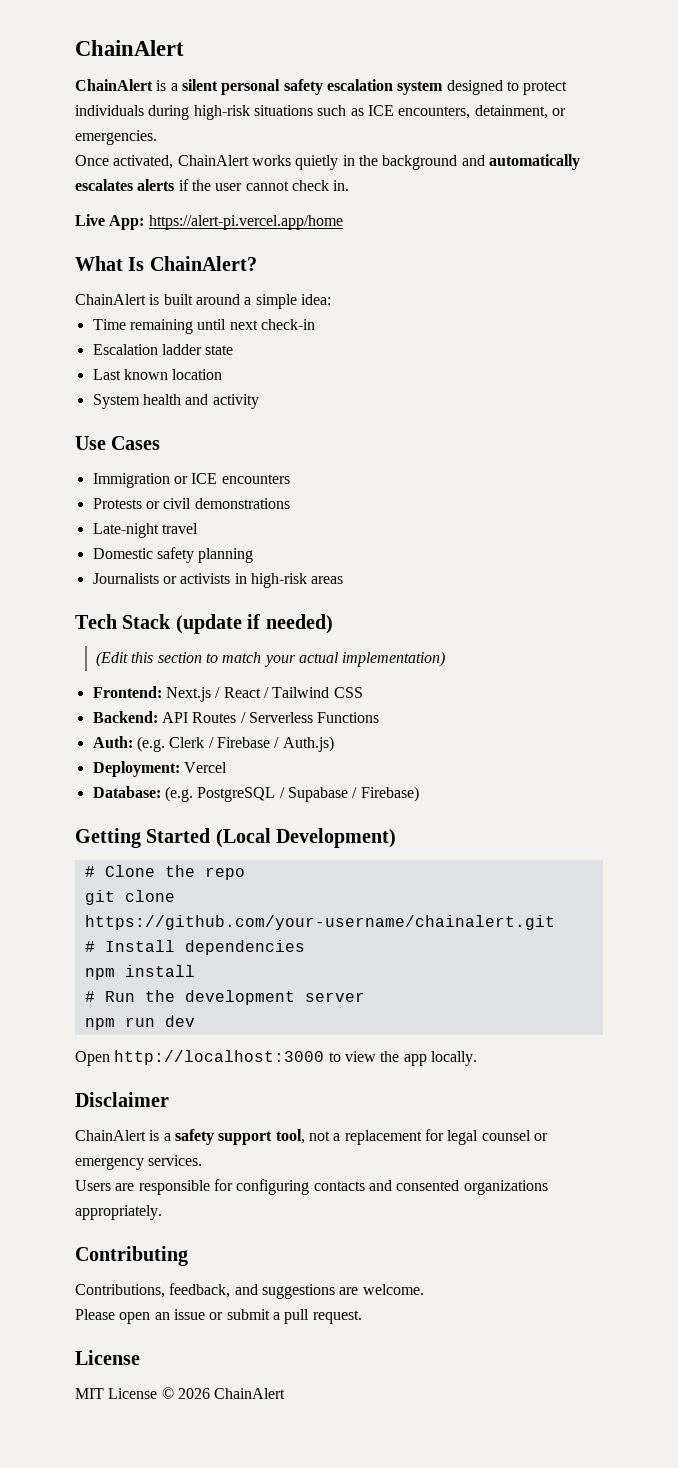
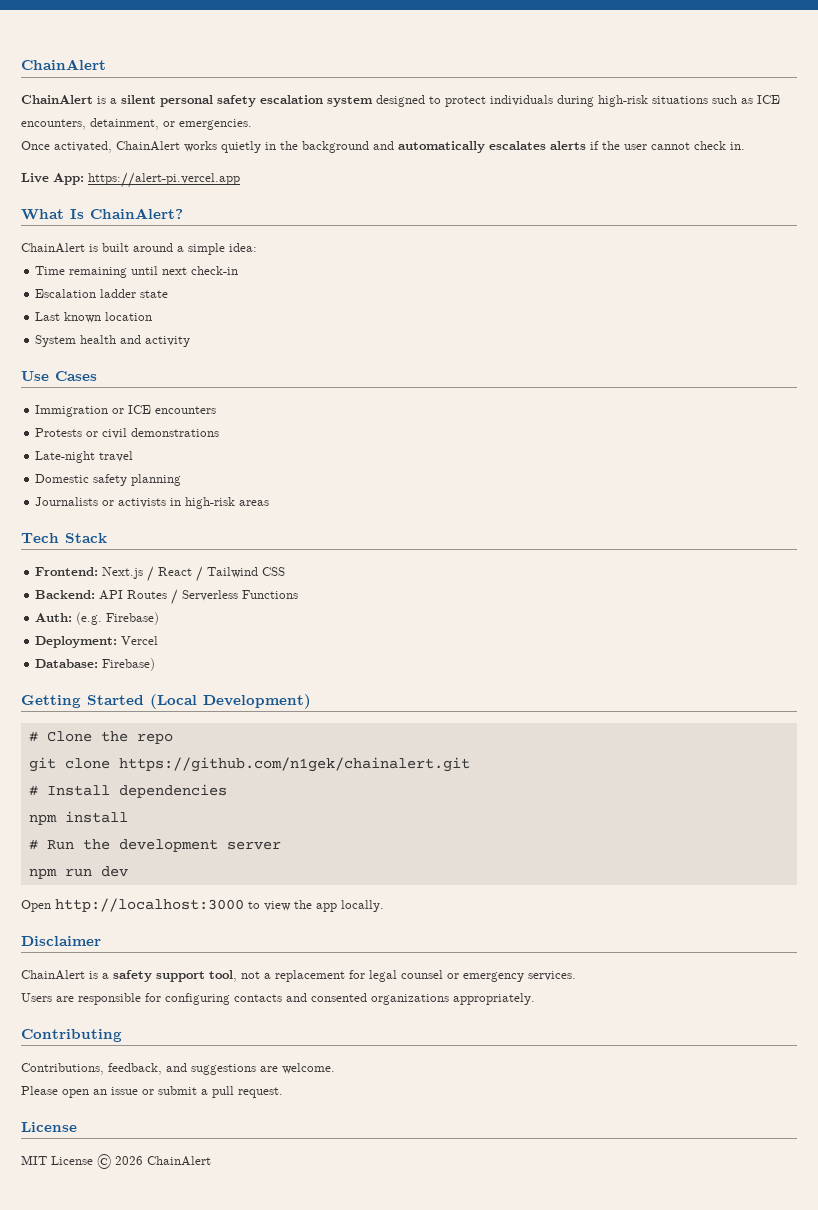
[148,215,343,230] https://alert-pi.vercel.app/home -> [88,172,240,188] https://alert-pi.vercel.app
[175,614,333,634] [96,651,446,667] (update if needed) // (Edit this section to match your actual implementation) -> (107, 538) none
[169,736,334,752] [92,761,227,777] [92,786,358,802] Clerk / Firebase / Auth.js) // Deployment: Vercel // Database: (e.g. PostgreSQL / Supabase / -> [106,612,160,625] [35,636,159,648] [35,659,99,668] Firebase) // Deployment: Vercel // Database:
[84,915,555,930] https://github.com/your-username/chainalert.git -> [118,757,470,772] https://github.com/n1gek/chainalert.git

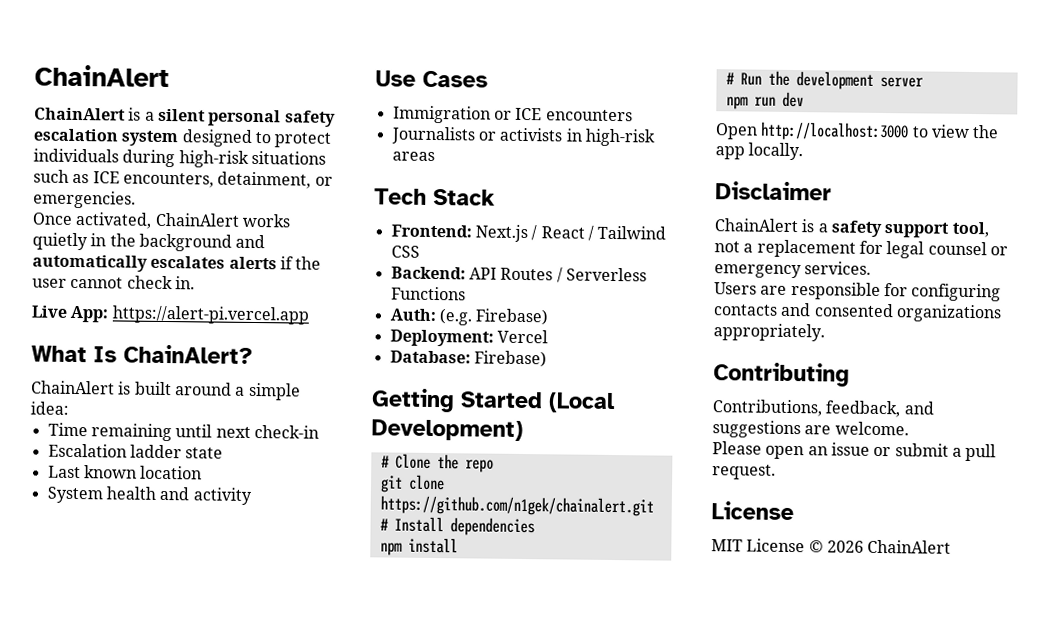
[35,428,220,439] [35,451,134,463] [35,474,182,486] // Protests or civil demonstrations // Late‑night travel // Domestic safety planning -> (633, 115) none

